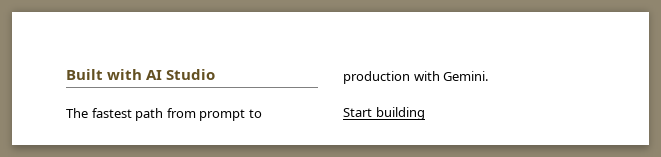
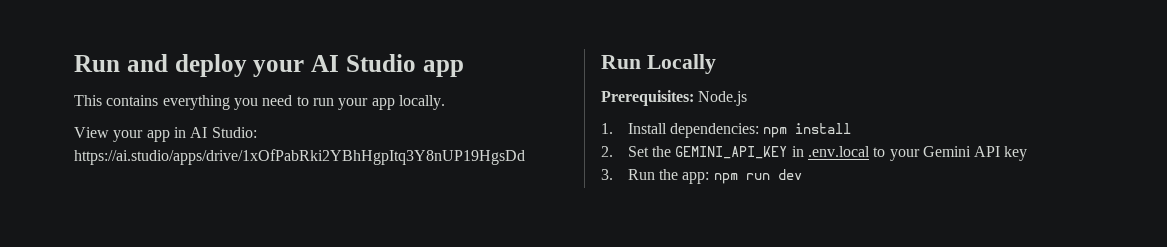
[66,69,216,80] [66,108,262,121] [343,71,489,84] [343,107,425,120] Built with AI Studio // The fastest path from prompt to production with Gemini. // Start building -> [74,54,464,77] [74,95,445,110] [74,127,257,142] [74,149,525,165] [601,54,716,74] [601,90,748,106] [601,123,852,138] [601,146,1028,161] [601,169,802,184] Run and deploy your AI Studio app // This contains everything you need to run your app locally. // View your app in AI Studio: https://ai.studio/apps/drive/1xOfPabRki2YBhHgpItq3Y8nUP19HgsDd // Run Locally // Prerequisites: Node.js // 1. Install dependencies: npm install // 2. Set the GEMINI_API_KEY in .env.local to your Gemini API key // 3. Run the app: npm run dev

